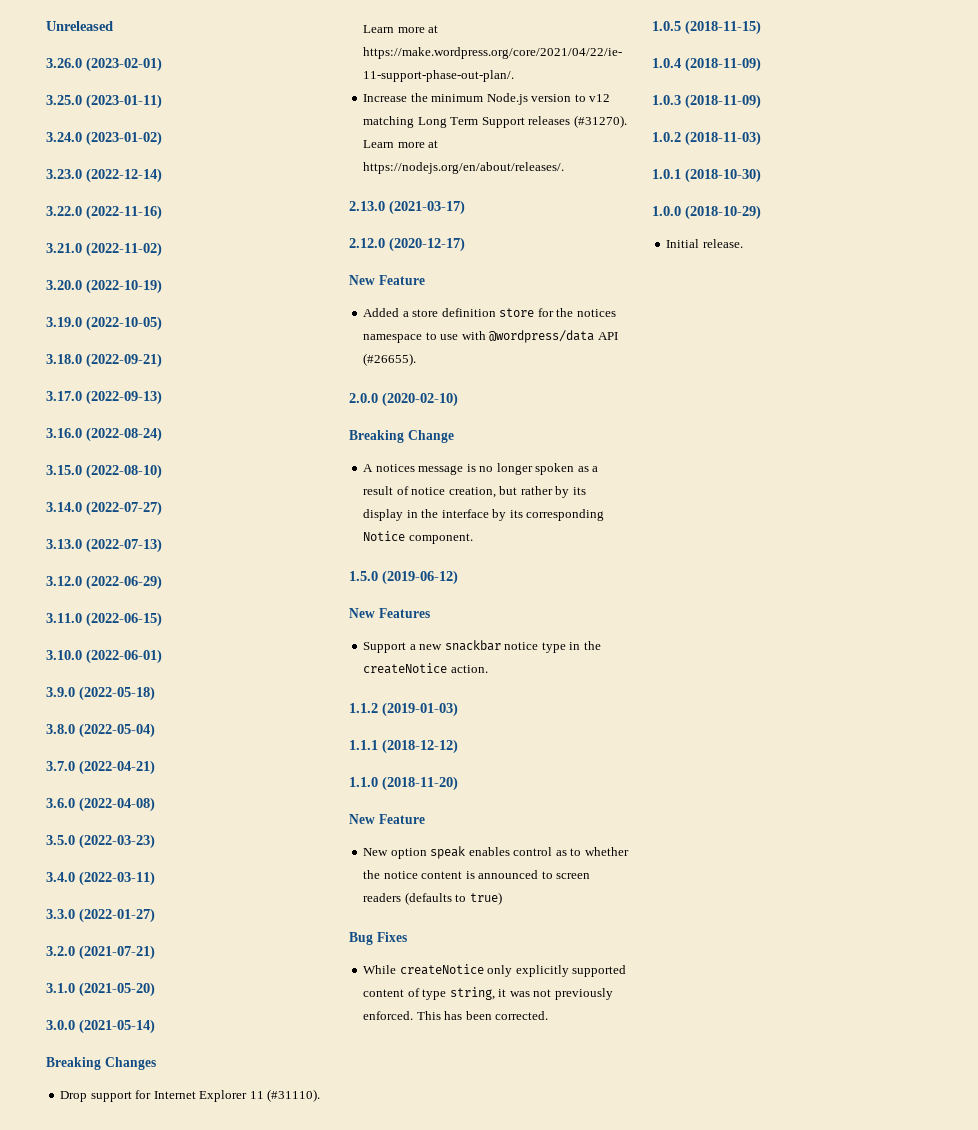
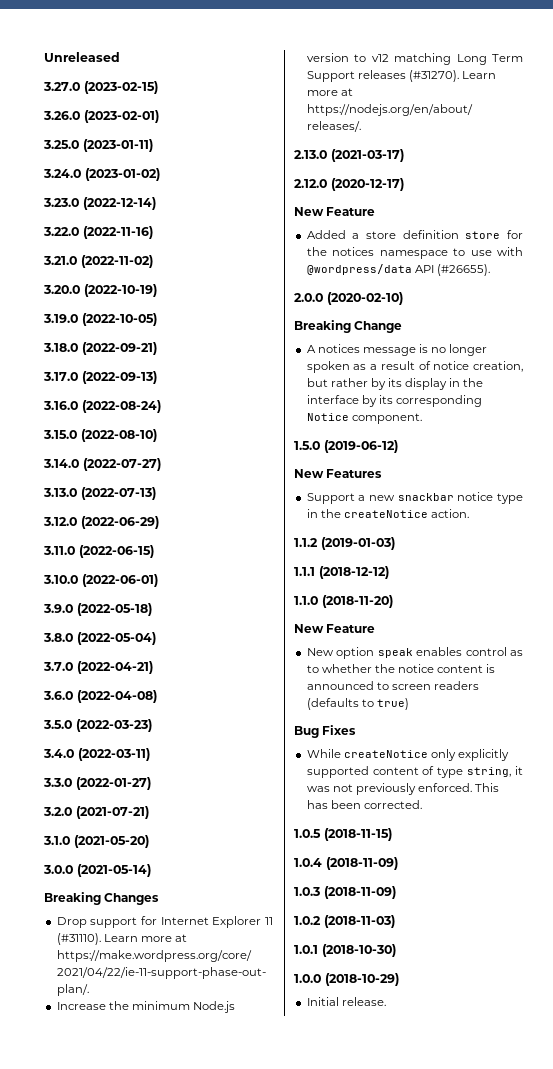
(113, 26) none -> [43,81,158,94] // 3.27.0 (2023-02-15)

